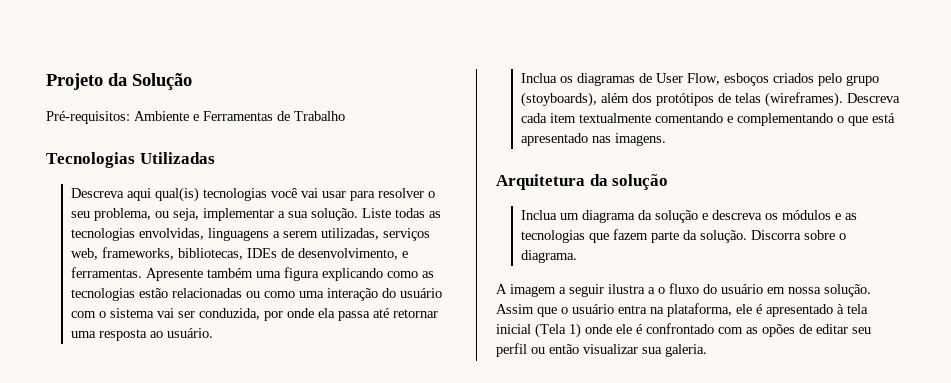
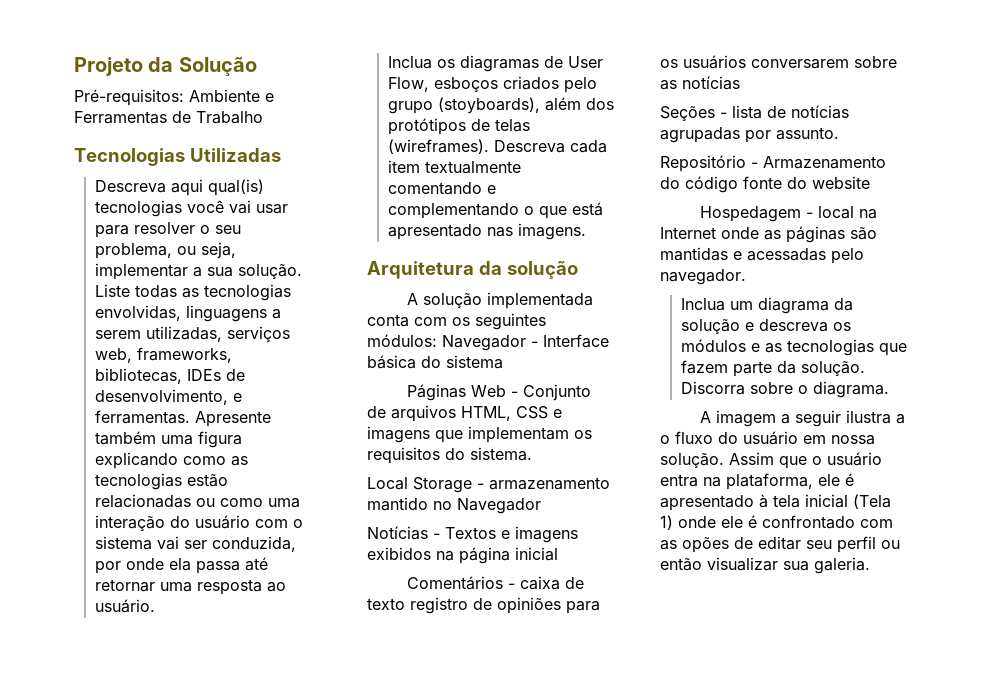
(669, 182) none -> [406,292,593,309] [367,313,546,330] [367,334,609,351] [367,355,503,369] [406,384,591,401] [367,405,562,422] [367,426,592,443] [367,447,532,464] [367,477,610,493] [367,497,541,514] [367,526,578,543] [367,547,558,564] [406,576,584,590] [367,597,600,614] [660,55,897,69] [660,76,740,90] [660,105,849,121] [660,127,839,143] [660,155,886,172] [660,176,870,193] [699,206,877,222] [660,226,877,243] [660,247,864,264] [660,269,746,285] // A solução implementada conta com os seguintes módulos: Navegador - Interface básica do sistema // Páginas Web - Conjunto de arquivos HTML, CSS e imagens que implementam os requisitos do sistema. // Local Storage - armazenamento mantido no Navegador // Notícias - Textos e imagens exibidos na página inicial // Comentários - caixa de texto registro de opiniões para os usuários conversarem sobre as notícias // Seções - lista de notícias agrupadas por assunto. // Repositório - Armazenamento do código fonte do website // Hospedagem - local na Internet onde as páginas são mantidas e acessadas pelo navegador.

